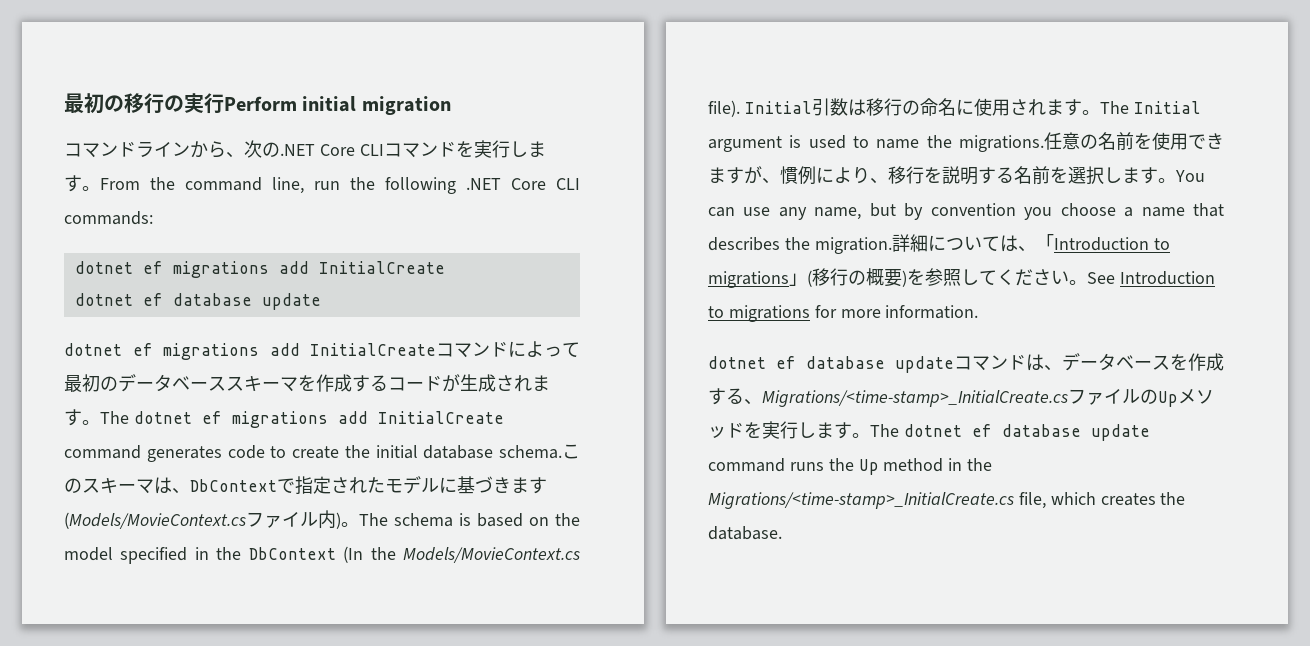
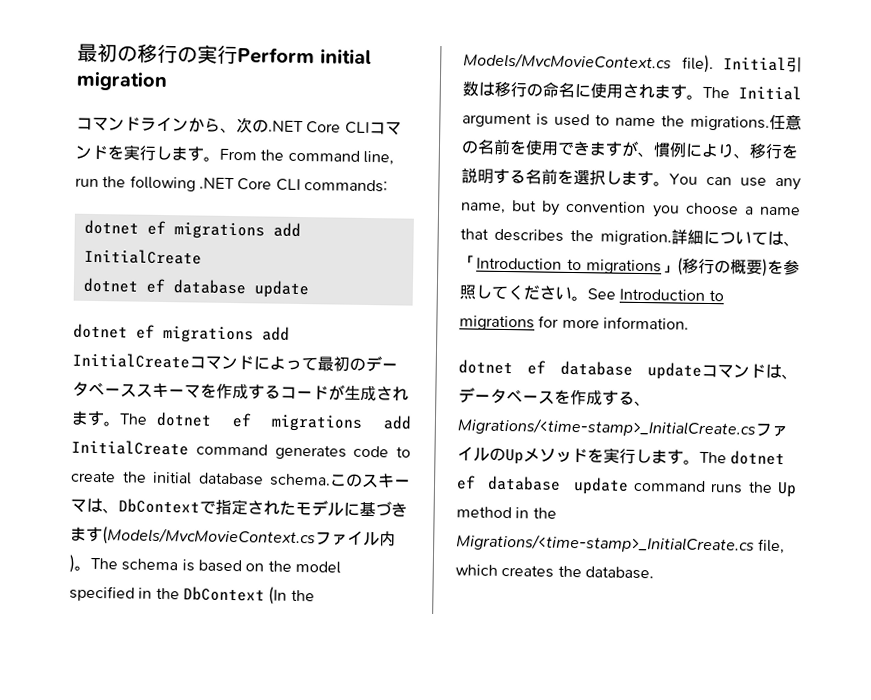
[64,512,246,529] (Models/MovieContext.cs -> [102,526,316,548] (Models/MvcMovieContext.cs
[403,547,581,563] Models/MovieContext.cs -> [463,52,672,71] Models/MvcMovieContext.cs

